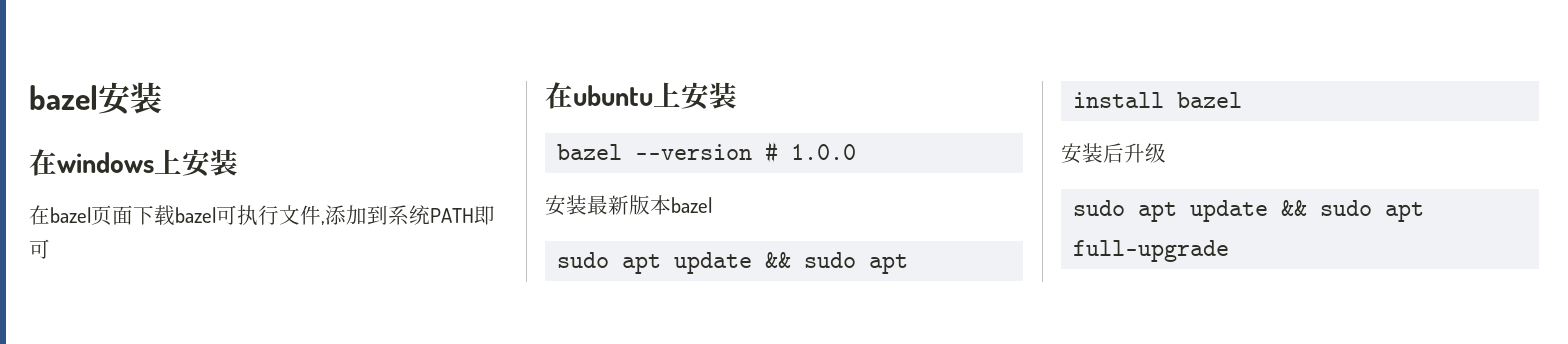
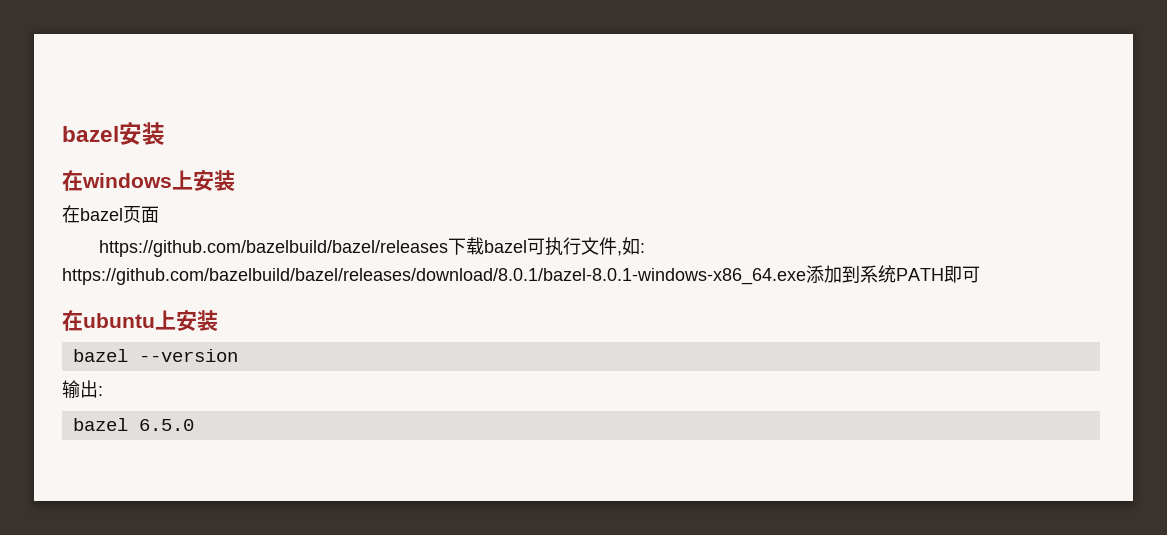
(133, 215) none -> [99,240,449,257] // https://github.com/bazelbuild/bazel/releases
(325, 223) none -> [622,237,646,255] [62,268,806,285] 如: https://github.com/bazelbuild/bazel/releases/download/8.0.1/bazel-8.0.1-windows-x86_64.exe
[765,141,857,163] [545,195,712,216] [557,252,909,274] [1073,92,1243,108] [1061,143,1166,164] [1073,200,1425,222] [1073,240,1230,262] # 1.0.0 // 安装最新版本bazel // sudo apt update && sudo apt install bazel // 安装后升级 // sudo apt update && sudo apt full-upgrade -> [62,380,103,399] [72,418,194,431] // 输出: // bazel 6.5.0

